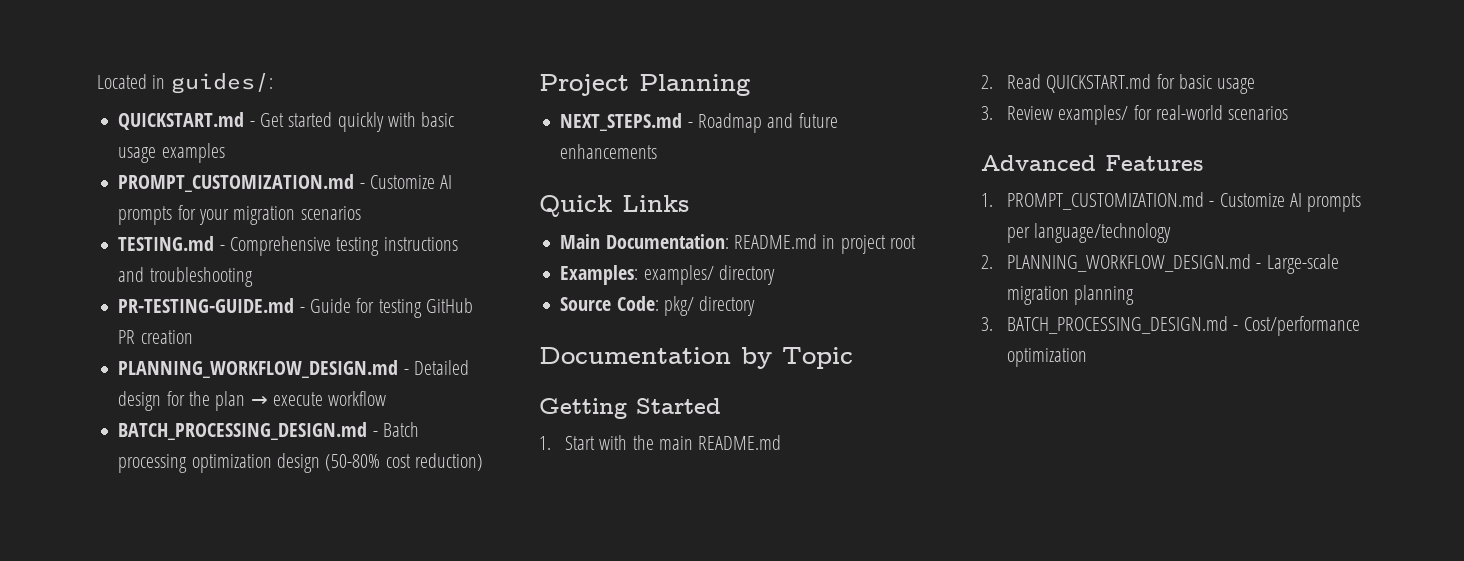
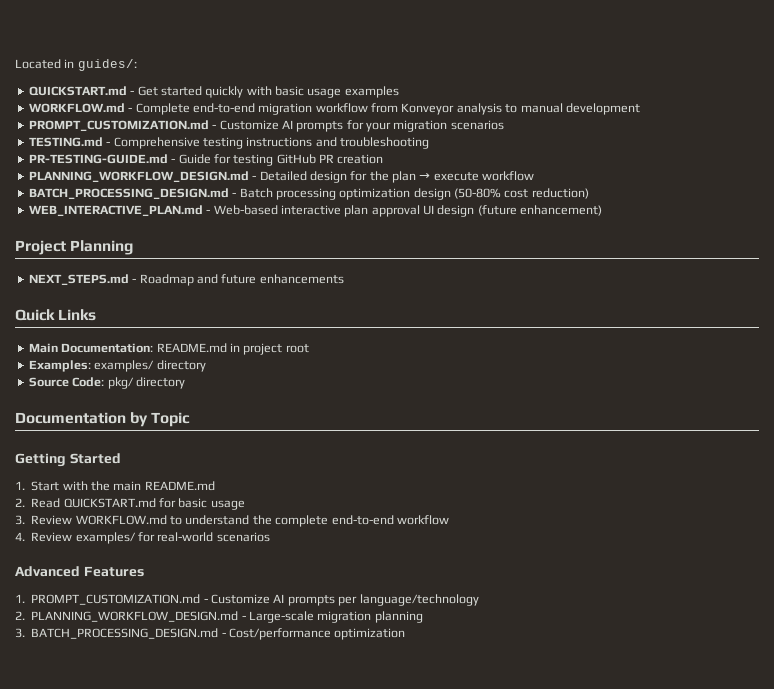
(225, 153) none -> [28,103,640,115] // WORKFLOW.md - Complete end-to-end migration workflow from Konveyor analysis to manual development
(483, 462) none -> [28,205,603,217] // WEB_INTERACTIVE_PLAN.md - Web-based interactive plan approval UI design (future enhancement)
(1054, 113) none -> [75,515,449,527] [15,532,73,542] WORKFLOW.md to understand the complete end-to-end workflow // 4. Review

